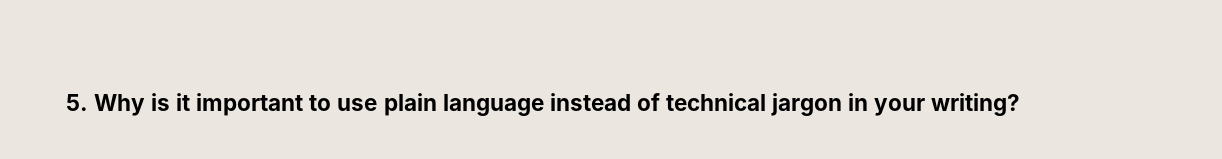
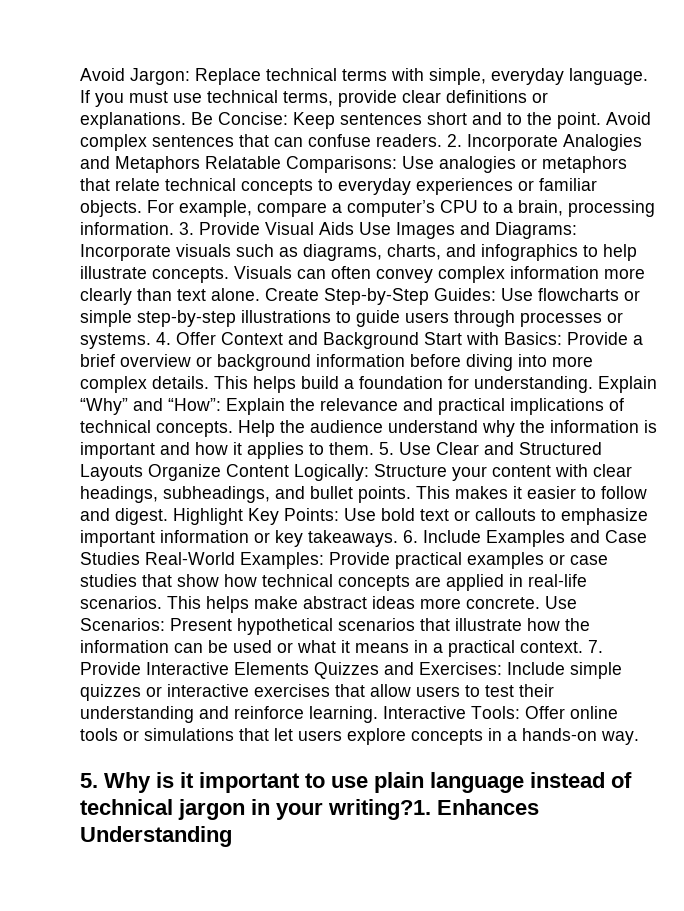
(66, 102) none -> [80,68,648,85] [80,90,548,107] [80,112,651,129] [80,134,642,151] [80,156,627,173] [80,178,597,195] [80,200,655,217] [80,222,577,239] [80,244,637,261] [80,266,645,283] [80,288,640,305] [80,310,623,327] [80,332,643,349] [80,354,593,371] [80,376,657,393] [80,398,624,415] [80,420,657,437] [80,442,602,459] [80,464,632,481] [80,486,647,503] [80,508,648,525] [80,530,647,547] [80,552,608,569] [80,574,587,591] [80,596,577,613] [80,618,590,635] [80,640,603,657] [80,662,622,679] [80,684,554,701] [80,706,618,723] [80,728,639,745] Avoid Jargon: Replace technical terms with simple, everyday language. If you must use technical terms, provide clear definitions or explanations. Be Concise: Keep sentences short and to the point. Avoid complex sentences that can confuse readers. 2. Incorporate Analogies and Metaphors Relatable Comparisons: Use analogies or metaphors that relate technical concepts to everyday experiences or familiar objects. For example, compare a computer’s CPU to a brain, processing information. 3. Provide Visual Aids Use Images and Diagrams: Incorporate visuals such as diagrams, charts, and infographics to help illustrate concepts. Visuals can often convey complex information more clearly than text alone. Create Step-by-Step Guides: Use flowcharts or simple step-by-step illustrations to guide users through processes or systems. 4. Offer Context and Background Start with Basics: Provide a brief overview or background information before diving into more complex details. This helps build a foundation for understanding. Explain “Why” and “How”: Explain the relevance and practical implications of technical concepts. Help the audience understand why the information is important and how it applies to them. 5. Use Clear and Structured Layouts Organize Content Logically: Structure your content with clear headings, subheadings, and bullet points. This makes it easier to follow and digest. Highlight Key Points: Use bold text or callouts to emphasize important information or key takeaways. 6. Include Examples and Case Studies Real-World Examples: Provide practical examples or case studies that show how technical concepts are applied in real-life scenarios. This helps make abstract ideas more concrete. Use Scenarios: Present hypothetical scenarios that illustrate how the information can be used or what it means in a practical context. 7. Provide Interactive Elements Quizzes and Exercises: Include simple quizzes or interactive exercises that allow users to test their understanding and reinforce learning. Interactive Tools: Offer online tools or simulations that let users explore concepts in a hands-on way. //
[931,93,1021,116] writing? -> [328,799,539,820] [80,826,232,847] writing?1. Enhances Understanding

